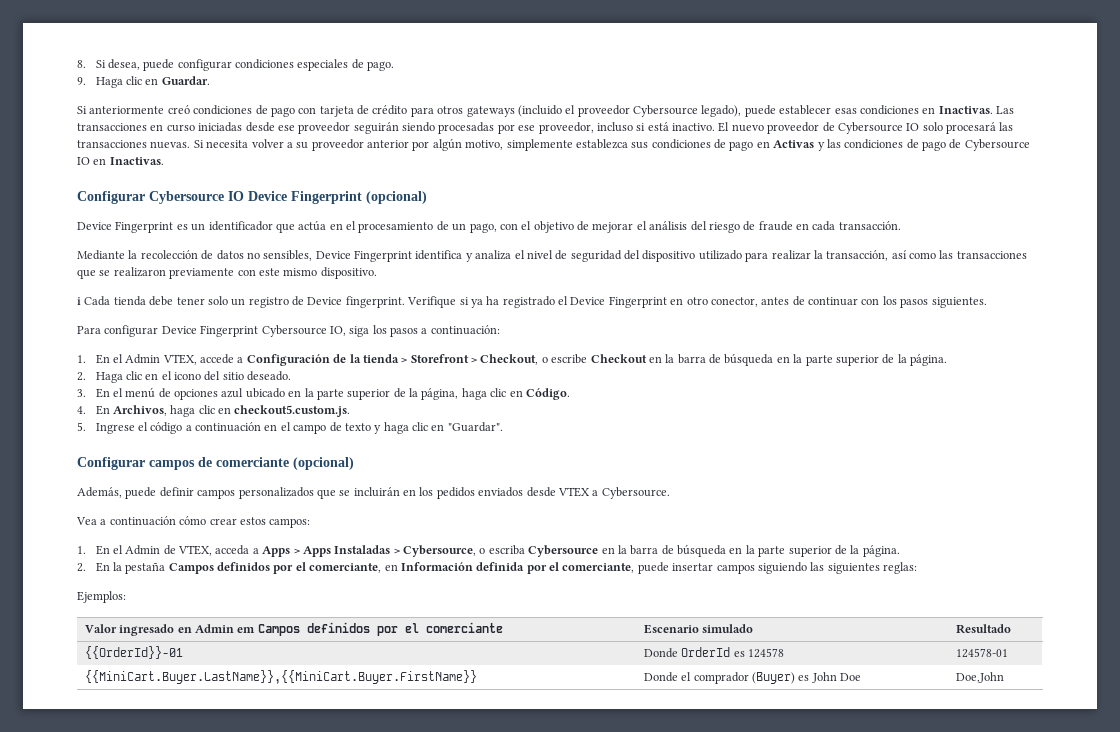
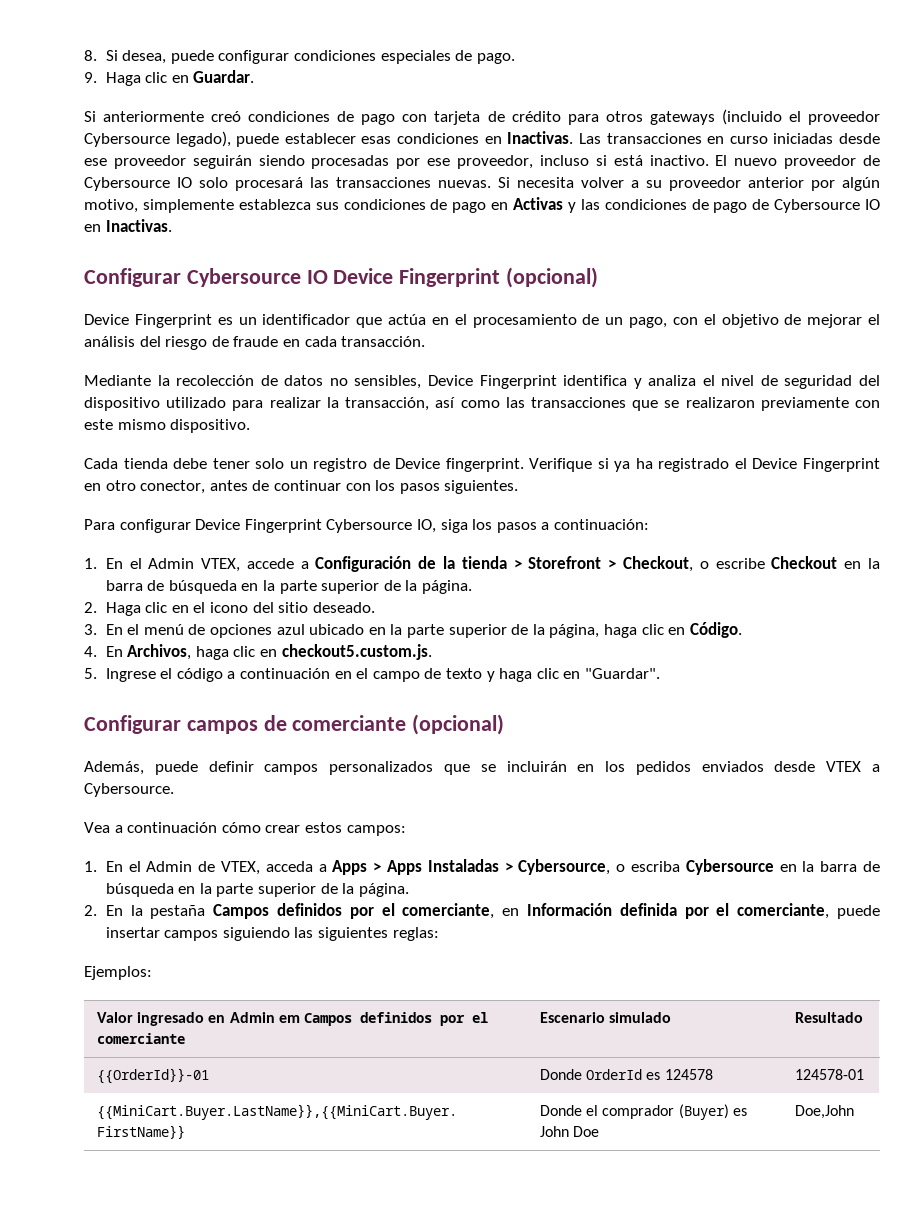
[77,297,81,305] ℹ -> (251, 426) none

